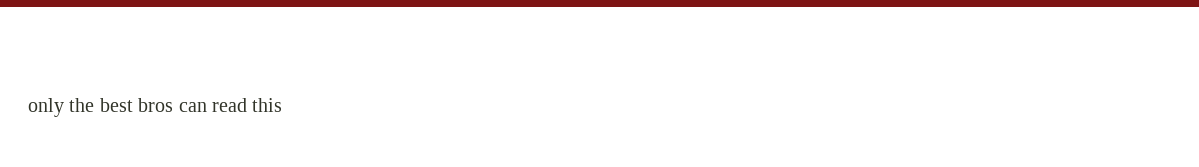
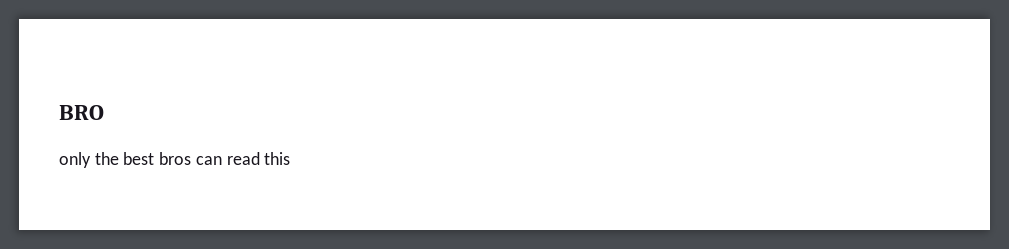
(28, 107) none -> [59,105,104,120] BRO //

